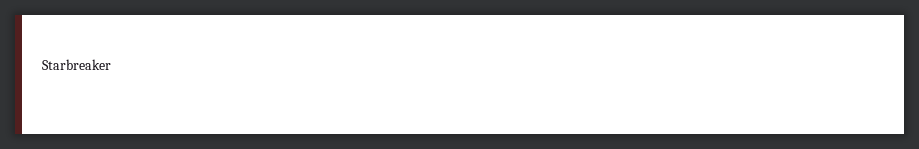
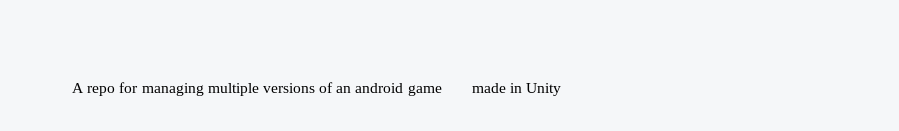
[42,59,111,70] Starbreaker -> [72,82,562,96] A repo for managing multiple versions of an android game made in Unity

